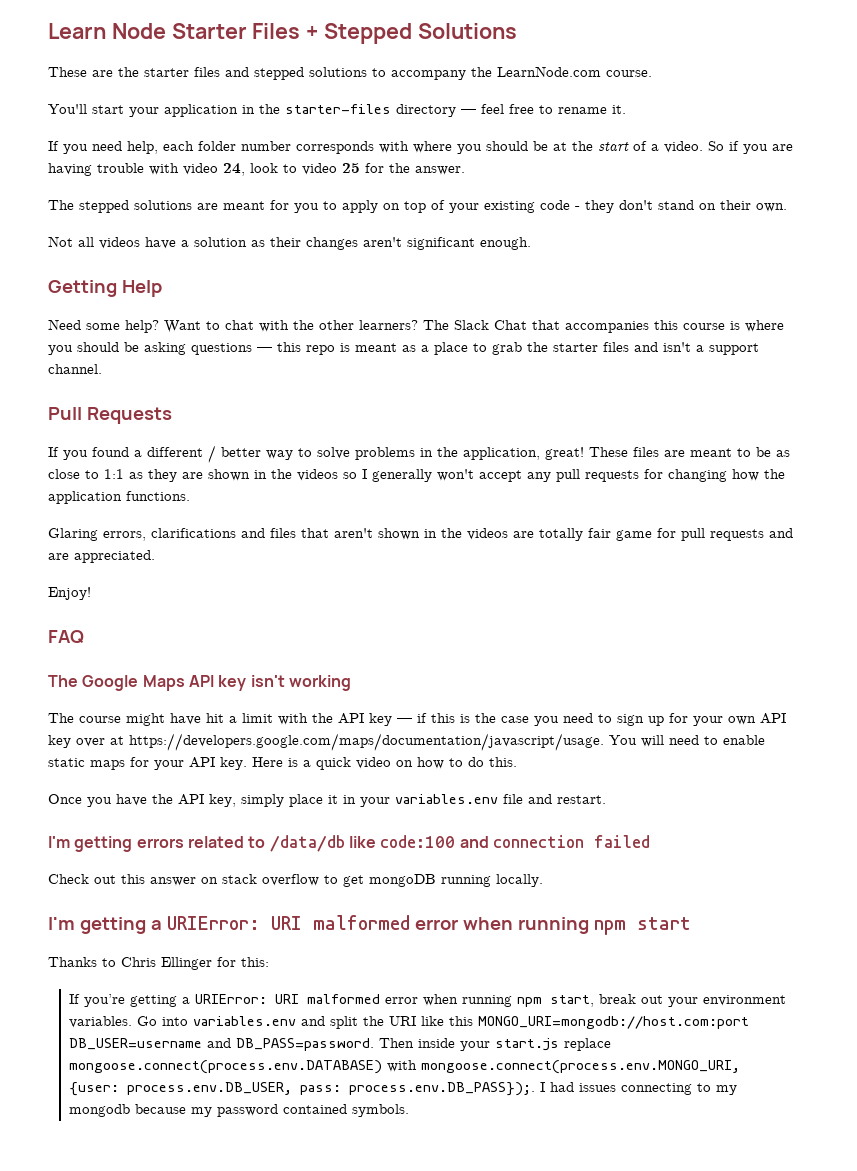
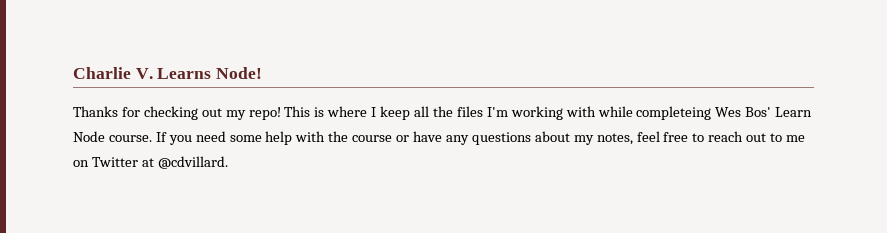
[48,23,517,44] [48,66,652,80] [48,104,626,117] [48,141,793,154] [48,163,465,176] [48,200,787,213] [48,236,531,250] [48,280,162,297] [48,319,784,333] [48,342,759,355] [48,364,102,374] [48,407,172,424] [48,445,790,463] [48,469,785,482] [48,491,190,504] [48,528,793,541] [48,550,155,563] [48,587,91,600] [48,630,84,644] [48,675,351,691] [48,713,786,726] [48,733,765,751] [48,757,517,770] [48,794,606,807] [48,835,650,852] [48,874,543,887] [48,915,691,935] [48,957,269,970] [69,994,787,1007] [69,1016,750,1029] [69,1038,612,1051] [69,1060,741,1074] [69,1082,738,1096] [69,1104,410,1117] Learn Node Starter Files + Stepped Solutions // These are the starter files and stepped solutions to accompany the LearnNode.com course. // You'll start your application in the starter-files directory — feel free to rename it. // If you need help, each folder number corresponds with where you should be at the start of a video. So if you are having trouble with video 24, look to video 25 for the answer. // The stepped solutions are meant for you to apply on top of your existing code - they don't stand on their own. // Not all videos have a solution as their changes aren't significant enough. // Getting Help // Need some help? Want to chat with the other learners? The Slack Chat that accompanies this course is where you should be asking questions — this repo is meant as a place to grab the starter files and isn't a support channel. // Pull Requests // If you found a different / better way to solve problems in the application, great! These files are meant to be as close to 1:1 as they are shown in the videos so I generally won't accept any pull requests for changing how the application functions. // Glaring errors, clarifications and files that aren't shown in the videos are totally fair game for pull requests and are appreciated. // Enjoy! // FAQ // The Google Maps API key isn't working // The course might have hit a limit with the API key — if this is the case you need to sign up for your own API key over at https://developers.google.com/maps/documentation/javascript/usage. You will need to enable static maps for your API key. Here is a quick video on how to do this. // Once you have the API key, simply place it in your variables.env file and restart. // I'm getting errors related to /data/db like code:100 and connection failed // Check out this answer on stack overflow to get mongoDB running locally. // I'm getting a URIError: URI malformed error when running npm start // Thanks to Chris Ellinger for this: // If you’re getting a URIError: URI malformed error when running npm start, break out your environment variables. Go into variables.env and split the URI like this MONGO_URI=mongodb://host.com:port DB_USER=username and DB_PASS=password. Then inside your start.js replace mongoose.connect(process.env.DATABASE) with mongoose.connect(process.env.MONGO_URI, {user: process.env.DB_USER, pass: process.env.DB_PASS});. I had issues connecting to my mongodb because my password contained symbols. -> [73,67,263,79] [73,106,813,120] [73,131,806,145] [73,156,228,169] Charlie V. Learns Node! // Thanks for checking out my repo! This is where I keep all the files I'm working with while completeing Wes Bos' Learn Node course. If you need some help with the course or have any questions about my notes, feel free to reach out to me on Twitter at @cdvillard.

